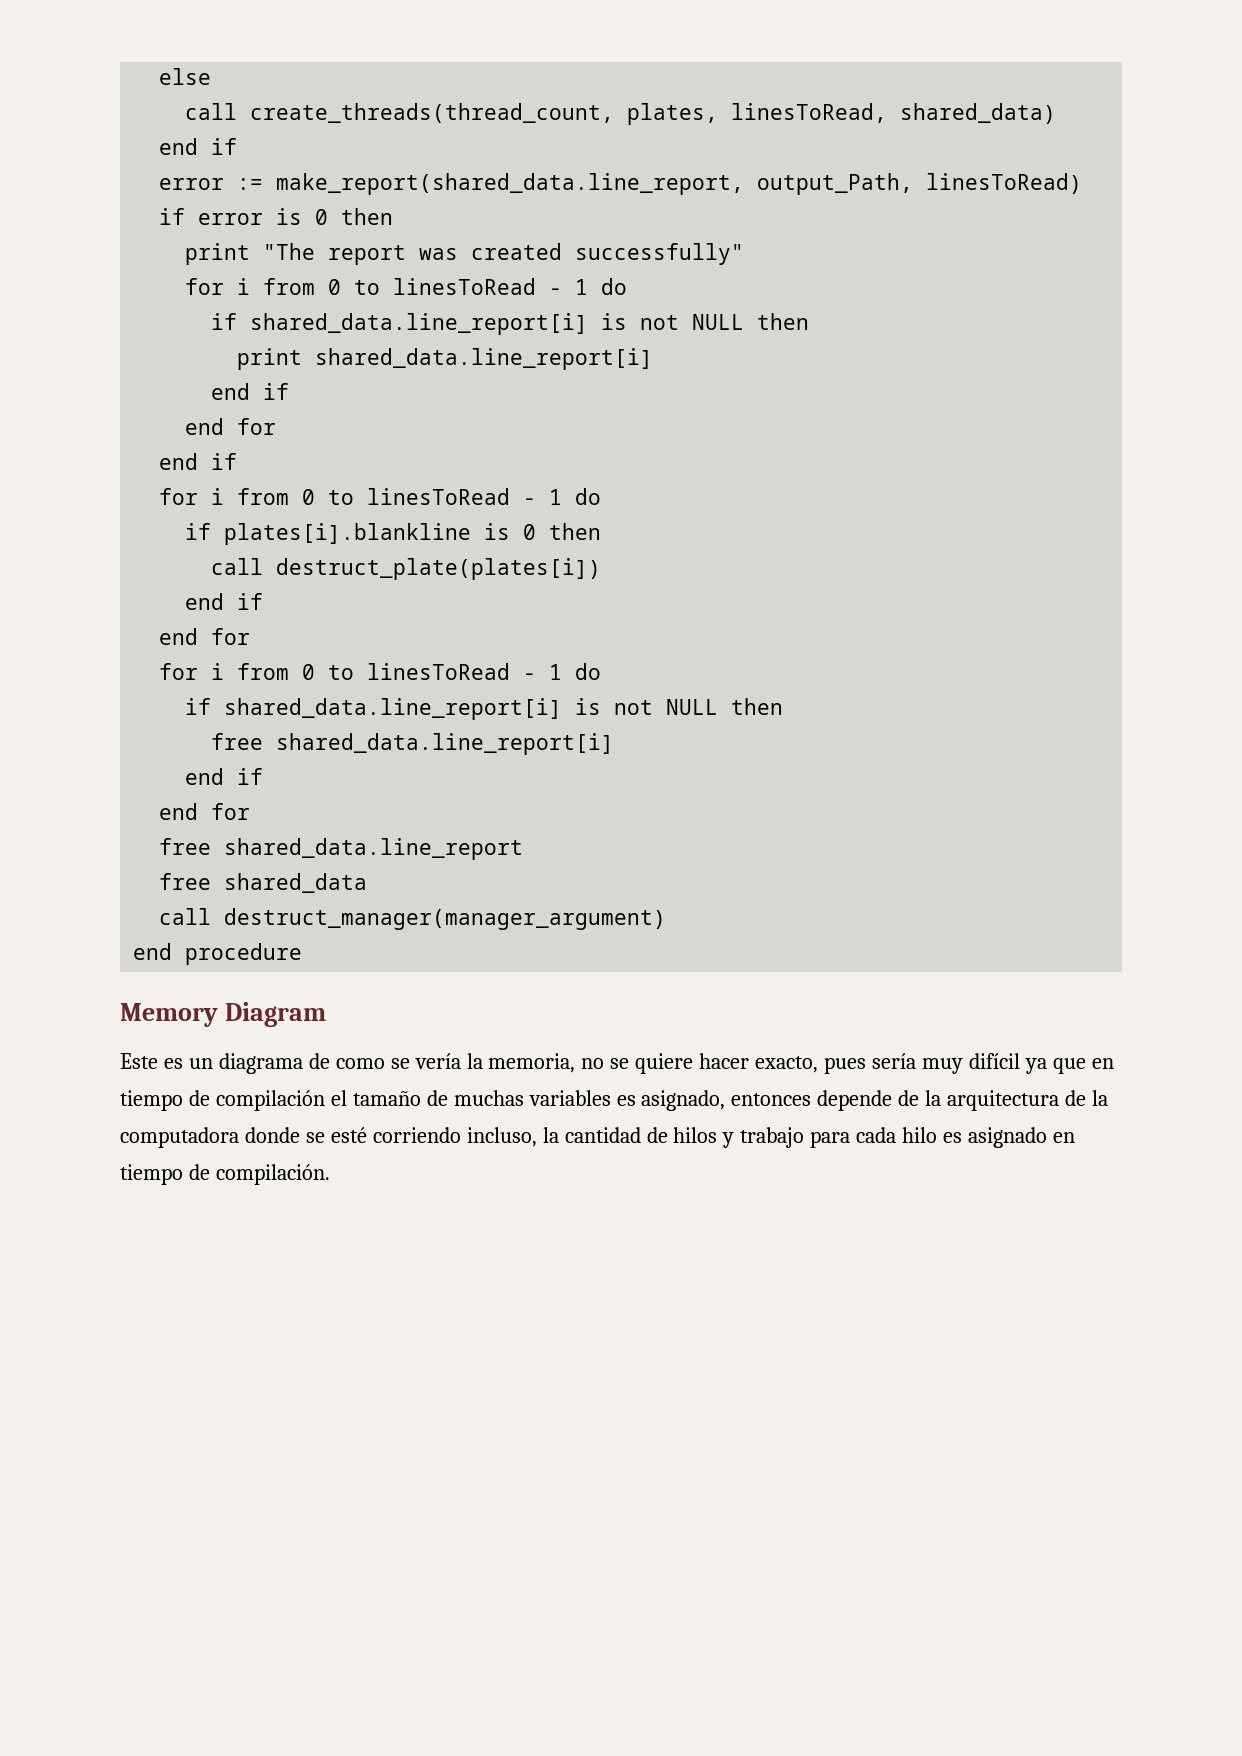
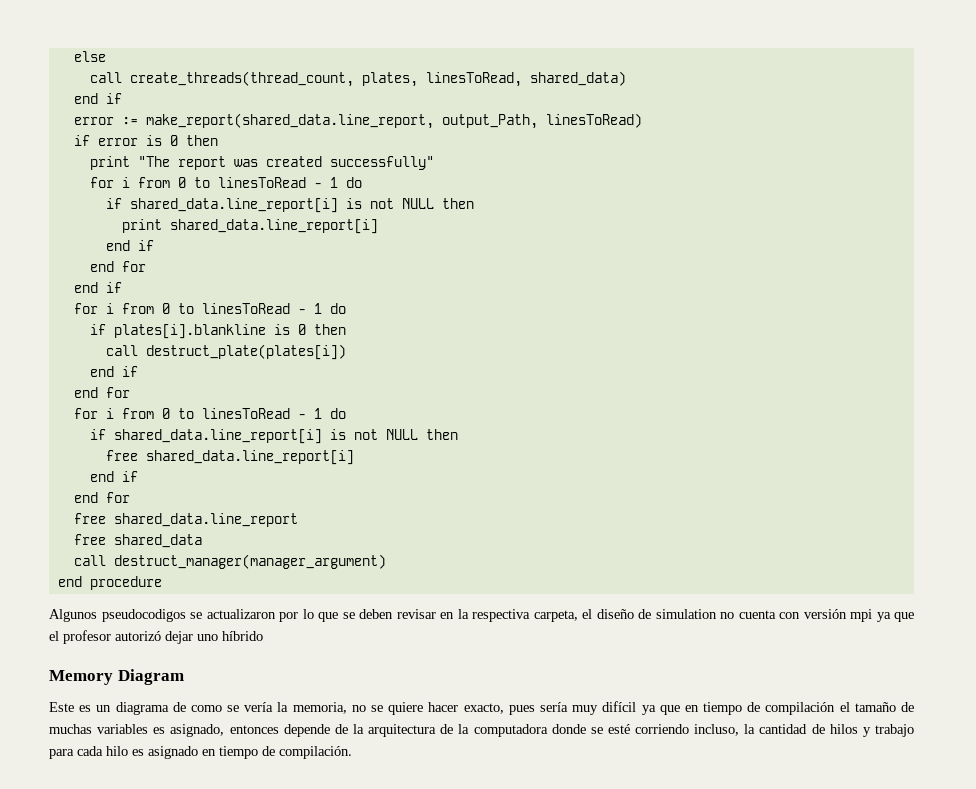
(303, 954) none -> [49,609,914,622] [49,630,263,644] // Algunos pseudocodigos se actualizaron por lo que se deben revisar en la respectiva carpeta, el diseño de simulation no cuenta con versión mpi ya que el profesor autorizó dejar uno híbrido

